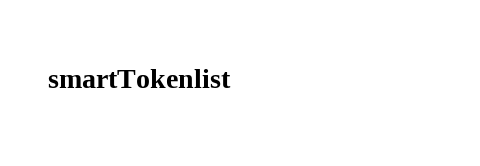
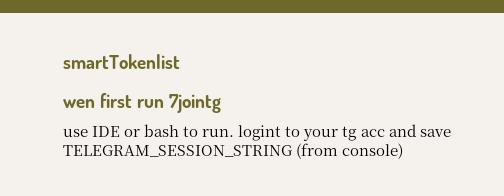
(231, 78) none -> [63,93,222,113] [63,124,451,141] [63,143,404,159] // wen first run 7jointg // use IDE or bash to run. logint to your tg acc and save TELEGRAM_SESSION_STRING (from console)

